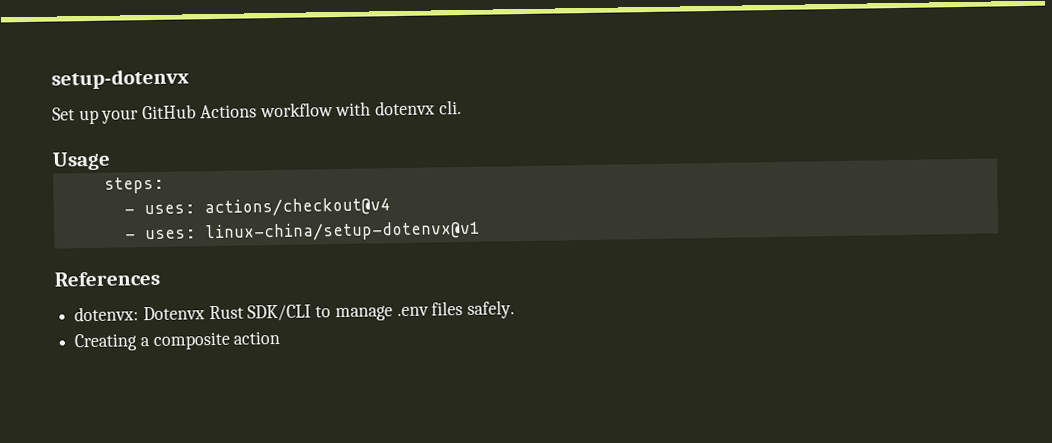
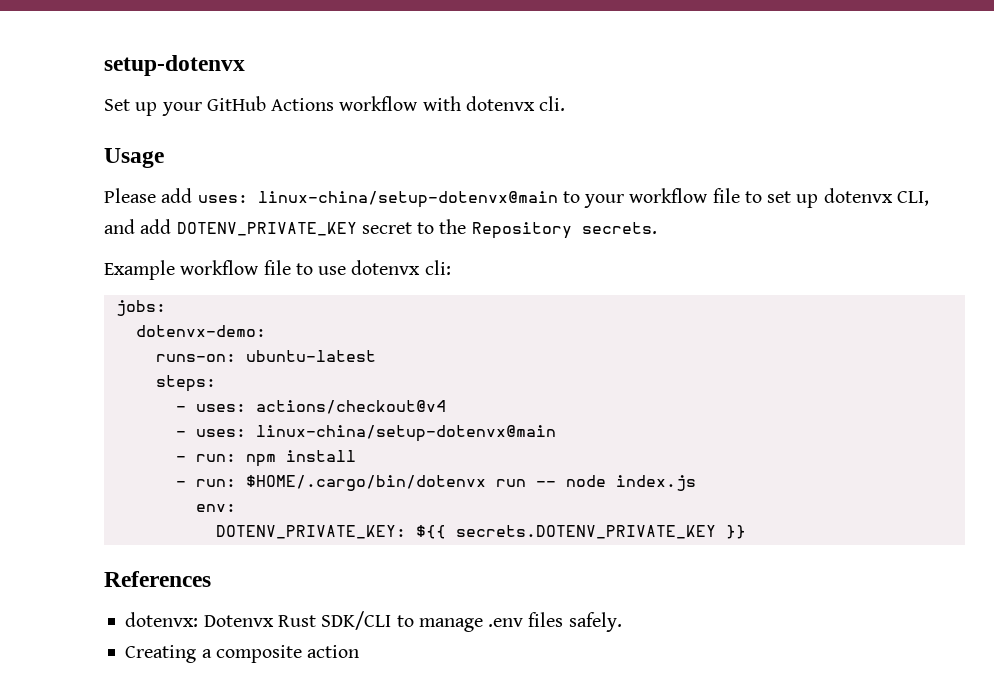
(111, 161) none -> [104,188,929,208] [104,219,657,239] [104,260,451,280] [115,300,166,316] [135,325,266,337] [155,350,376,362] // Please add uses: linux-china/setup-dotenvx@main to your workflow file to set up dotenvx CLI, and add DOTENV_PRIVATE_KEY secret to the Repository secrets. // Example workflow file to use dotenvx cli: // jobs: // dotenvx-demo: // runs-on: ubuntu-latest
[204,220,481,243] linux-china/setup-dotenvx@v1 -> [255,425,556,442] [175,450,356,467] [175,475,696,491] [195,504,236,512] [215,525,746,539] linux-china/setup-dotenvx@main // - run: npm install // - run: $HOME/.cargo/bin/dotenvx run -- node index.js // env: // DOTENV_PRIVATE_KEY: ${{ secrets.DOTENV_PRIVATE_KEY }}

